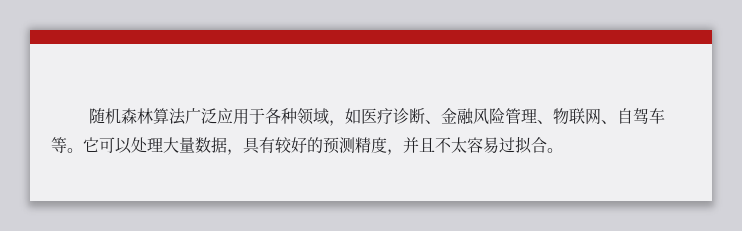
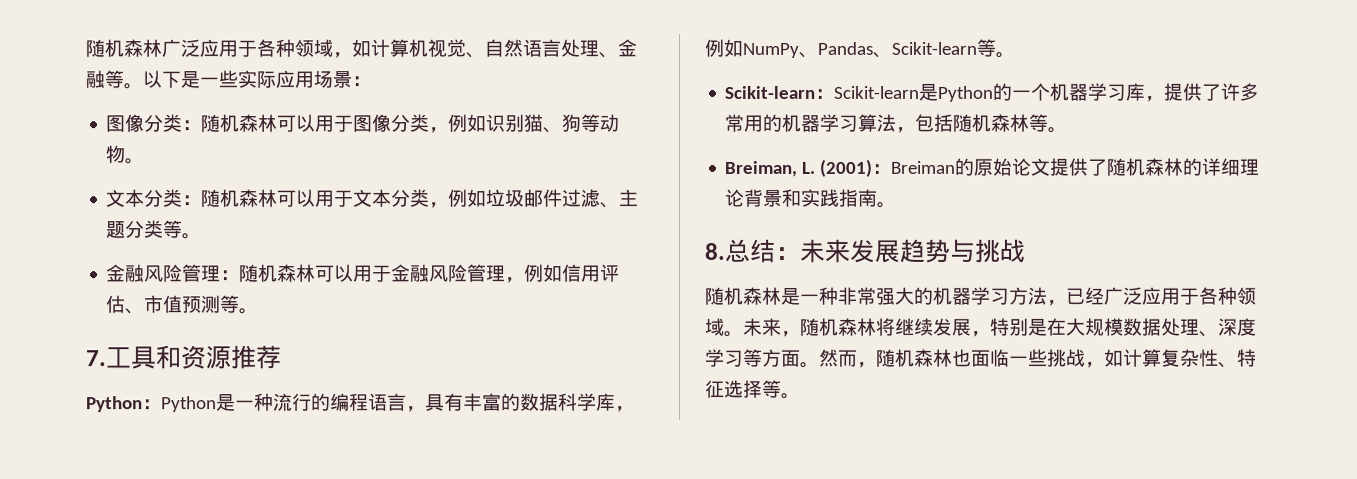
[89,108,187,125] 随机森林算法 -> [85,39,162,58] 随机森林
[361,108,666,125] [51,136,547,155] 医疗诊断、金融风险管理、物联网、自驾车等。它可以处理大量数据，具有较好的预测精度，并且不太容易过拟合 -> [370,39,637,59] [85,70,371,90] [105,114,620,134] [105,145,145,165] [105,189,639,209] [105,220,202,240] [106,264,621,284] [106,295,260,315] [86,345,282,370] [86,393,635,413] [704,38,1015,58] [724,82,1260,102] [724,113,1068,133] [724,157,1260,177] [724,188,897,208] [705,238,1026,263] [705,286,1257,306] [705,317,1257,337] [705,348,1257,368] [705,379,782,398] 计算机视觉、自然语言处理、金融等。以下是一些实际应用场景： // 图像分类：随机森林可以用于图像分类，例如识别猫、狗等动物。 // 文本分类：随机森林可以用于文本分类，例如垃圾邮件过滤、主题分类等。 // 金融风险管理：随机森林可以用于金融风险管理，例如信用评估、市值预测等。 // 7.工具和资源推荐 // Python：Python是一种流行的编程语言，具有丰富的数据科学库，例如NumPy、Pandas、Scikit-learn等。 // Scikit-learn：Scikit-learn是Python的一个机器学习库，提供了许多常用的机器学习算法，包括随机森林等。 // Breiman, L. (2001)：Breiman的原始论文提供了随机森林的详细理论背景和实践指南。 // 8.总结：未来发展趋势与挑战 // 随机森林是一种非常强大的机器学习方法，已经广泛应用于各种领域。未来，随机森林将继续发展，特别是在大规模数据处理、深度学习等方面。然而，随机森林也面临一些挑战，如计算复杂性、特征选择等

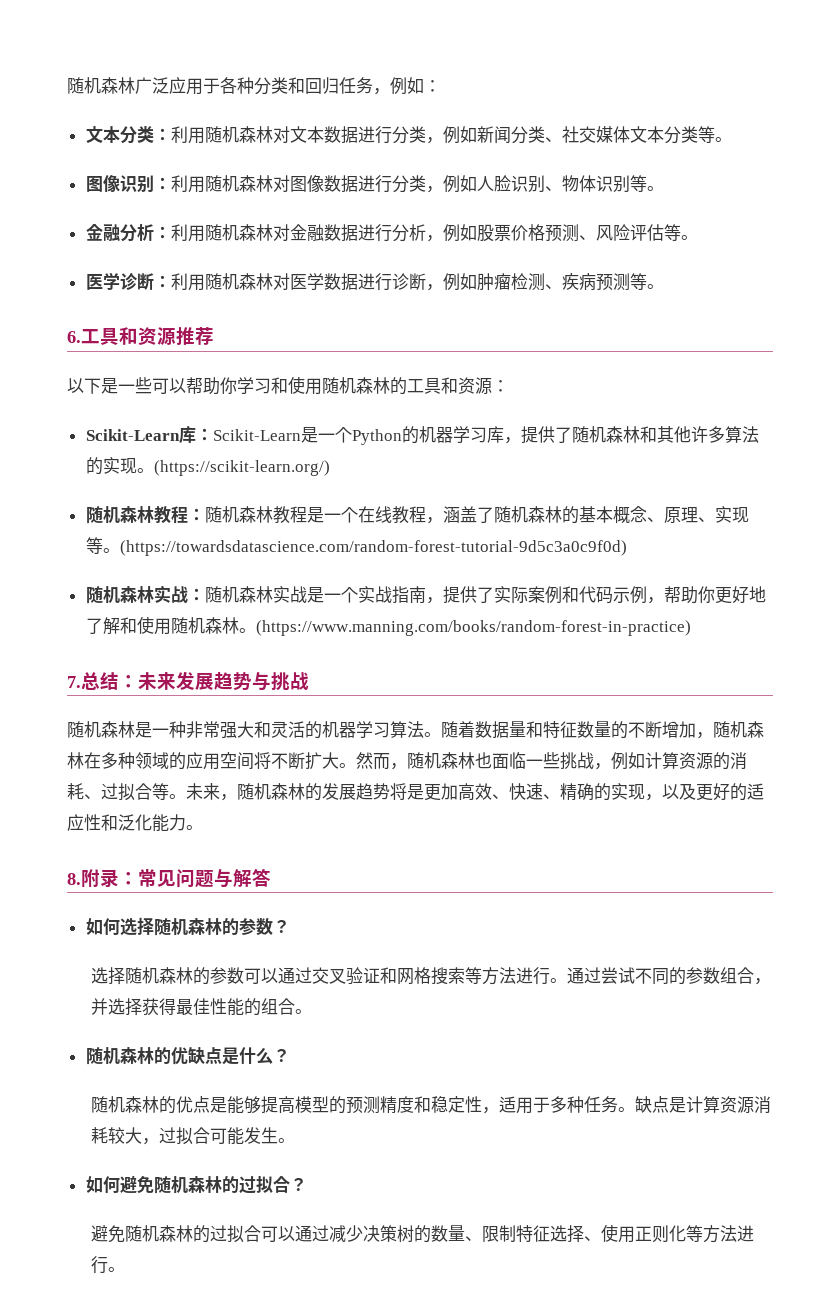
[294,39,637,59] [85,70,371,90] [105,114,620,134] [105,145,145,165] 领域，如计算机视觉、自然语言处理、金融等。以下是一些实际应用场景： // 图像分类：随机森林可以用于图像分类，例如识别猫、狗等动物。 -> [254,77,441,95] 分类和回归任务，例如：
[200,189,639,209] [105,220,202,240] [106,264,621,284] [106,295,184,315] 随机森林可以用于文本分类，例如垃圾邮件过滤、主题分类等。 // 金融风险管理：随机森林可以用于金融风险管理，例如信用评估、市值 -> [170,126,732,144] [85,175,664,193] [85,223,698,242] [85,272,596,291] 利用随机森林对文本数据进行分类，例如新闻分类、社交媒体文本分类等。 // 图像识别：利用随机森林对图像数据进行分类，例如人脸识别、物体识别等。 // 金融分析：利用随机森林对金融数据进行分析，例如股票价格预测、风险评估等。 // 医学诊断：利用随机森林对医学数据进行诊断，例如肿瘤检测、疾病
[86,350,107,367] 7. -> [67,331,81,343] 6.
[86,393,635,413] [704,38,1015,58] [724,82,1051,102] Python：Python是一种流行的编程语言，具有丰富的数据科学库，例如NumPy、Pandas、Scikit-learn等。 // Scikit-learn：Scikit-learn是Python的一个 -> [67,376,509,395] [85,426,419,445] 以下是一些可以帮助你学习和使用随机森林的工具和资源： // Scikit-Learn库：Scikit-Learn是一个Python的
[1220,82,1260,101] [724,113,1068,133] [724,157,1260,177] [724,188,897,208] [705,242,726,260] 许多常用的机器学习算法，包括随机森林等。 // Breiman, L. (2001)：Breiman的原始论文提供了随机森林的详细理论背景和实践指南。 // 8. -> [571,426,759,443] [85,457,330,476] [85,506,749,524] [85,537,627,556] [85,585,766,604] [85,616,691,636] [67,676,81,688] 随机森林和其他许多算法的实现。(https://scikit-learn.org/) // 随机森林教程：随机森林教程是一个在线教程，涵盖了随机森林的基本概念、原理、实现等。(https://towardsdatascience.com/random-forest-tutorial-9d5c3a0c9f0d) // 随机森林实战：随机森林实战是一个实战指南，提供了实际案例和代码示例，帮助你更好地了解和使用随机森林。(https://www.manning.com/books/random-forest-in-practice) // 7.
[914,286,1257,306] [705,317,1257,337] [705,348,801,367] 的机器学习方法，已经广泛应用于各种领域。未来，随机森林将继续发展，特别是在大规模数据处理、深度学习等方面 -> [254,721,764,739] [67,752,339,770] 和灵活的机器学习算法。随着数据量和特征数量的不断增加，随机森林在多种领域的应用空间将不断扩大
[1104,348,1257,368] [705,379,782,398] 如计算复杂性、特征选择等 -> [611,752,747,770] [67,783,764,801] [67,814,203,832] [67,868,271,888] [85,917,290,936] [91,967,772,985] [91,998,313,1016] [85,1047,290,1065] [91,1096,772,1114] [91,1127,296,1145] [85,1176,307,1194] [91,1224,755,1243] [91,1256,109,1274] 例如计算资源的消耗、过拟合等。未来，随机森林的发展趋势将是更加高效、快速、精确的实现，以及更好的适应性和泛化能力。 // 8.附录：常见问题与解答 // 如何选择随机森林的参数？ // 选择随机森林的参数可以通过交叉验证和网格搜索等方法进行。通过尝试不同的参数组合，并选择获得最佳性能的组合。 // 随机森林的优缺点是什么？ // 随机森林的优点是能够提高模型的预测精度和稳定性，适用于多种任务。缺点是计算资源消耗较大，过拟合可能发生。 // 如何避免随机森林的过拟合？ // 避免随机森林的过拟合可以通过减少决策树的数量、限制特征选择、使用正则化等方法进行

